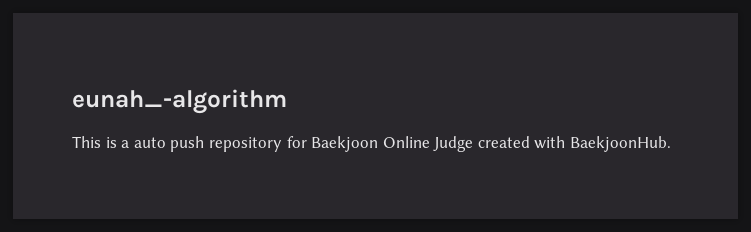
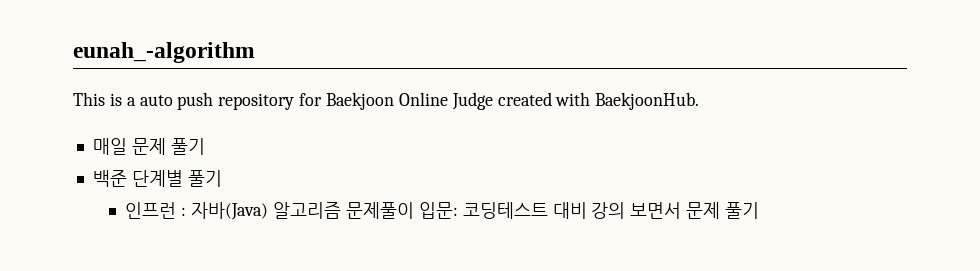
(672, 144) none -> [92,138,205,155] [92,170,222,187] [125,202,759,220] // 매일 문제 풀기 // 백준 단계별 풀기 // 인프런 : 자바(Java) 알고리즘 문제풀이 입문: 코딩테스트 대비 강의 보면서 문제 풀기

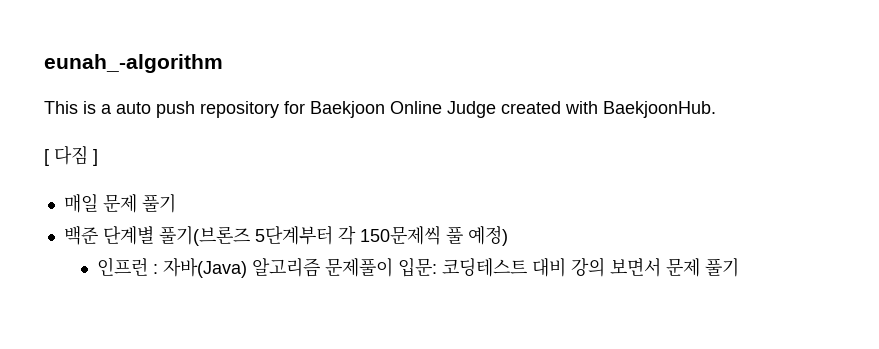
(700, 101) none -> [44,145,98,166] // [ 다짐 ]
[187,170,222,187] 풀기 -> [158,225,508,246] 풀기(브론즈 5단계부터 각 150문제씩 풀 예정)

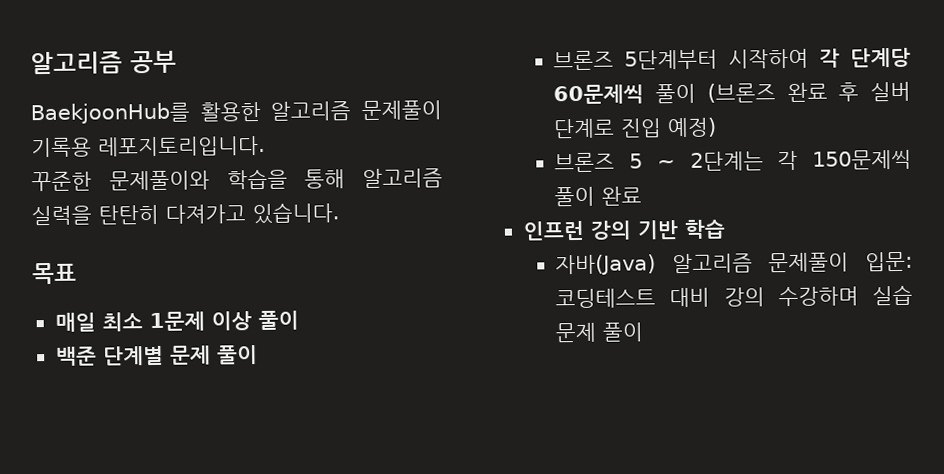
[44,54,223,73] [44,101,716,118] [44,145,98,166] [63,194,176,213] [63,225,508,246] [97,257,159,276] eunah_-algorithm // This is a auto push repository for Baekjoon Online Judge created with BaekjoonHub. // [ 다짐 ] // 매일 문제 풀기 // 백준 단계별 풀기(브론즈 5단계부터 각 150문제씩 풀 예정) // 인프런 : -> [30,50,177,75] [30,100,442,125] [31,135,266,158] [31,168,443,192] [31,202,340,226] [32,262,77,285] [54,310,299,332] [55,345,258,366] [553,47,911,71] [553,81,911,105] [553,117,718,139] [554,149,912,173] [554,186,643,207] [522,219,726,241] 알고리즘 공부 // BaekjoonHub를 활용한 알고리즘 문제풀이 기록용 레포지토리입니다. // 꾸준한 문제풀이와 학습을 통해 알고리즘 실력을 탄탄히 다져가고 있습니다. // 목표 // 매일 최소 1문제 이상 풀이 // 백준 단계별 문제 풀이 // 브론즈 5단계부터 시작하여 각 단계당 60문제씩 풀이 (브론즈 완료 후 실버 단계로 진입 예정) // 브론즈 5 ~ 2단계는 각 150문제씩 풀이 완료 // 인프런 강의 기반 학습 //
[610,258,740,277] 보면서 문제 풀기 -> [777,284,913,307] [555,322,644,343] 수강하며 실습 문제 풀이

